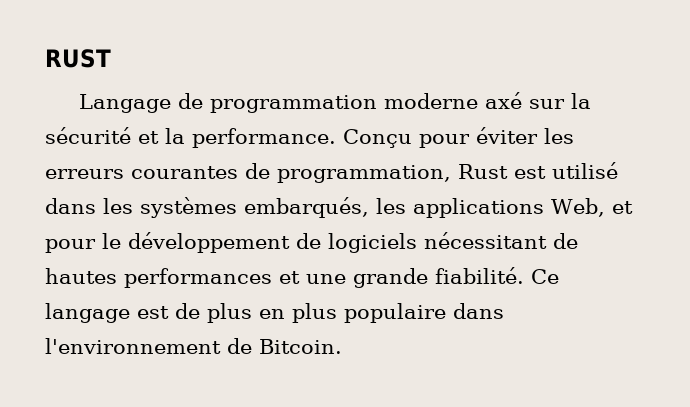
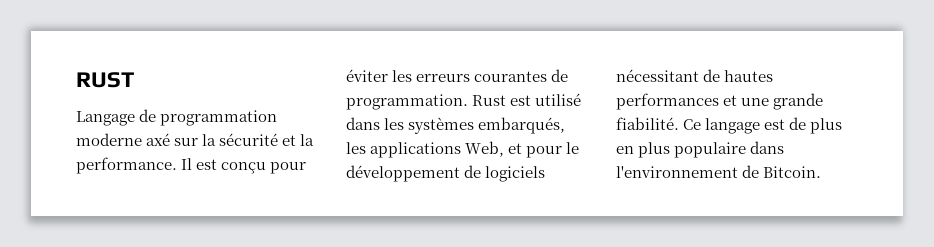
[343,129,412,148] Conçu -> [181,158,267,174] Il est conçu
[277,165,451,183] programmation, -> [346,94,468,110] programmation.

